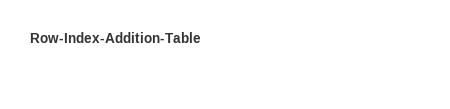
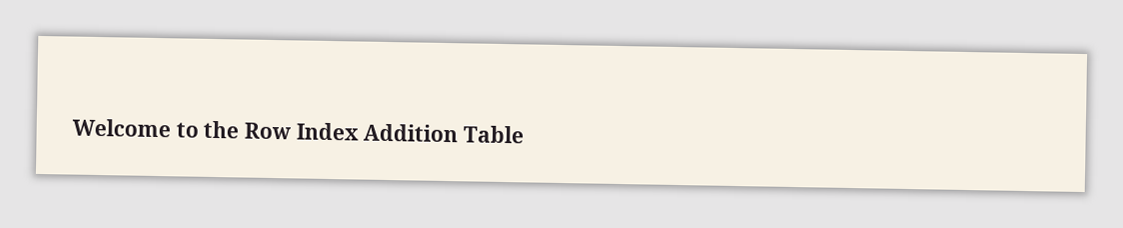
[30,32,201,43] Row-Index-Addition-Table -> [72,118,525,144] Welcome to the Row Index Addition Table

